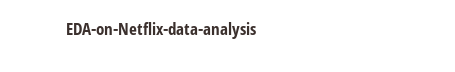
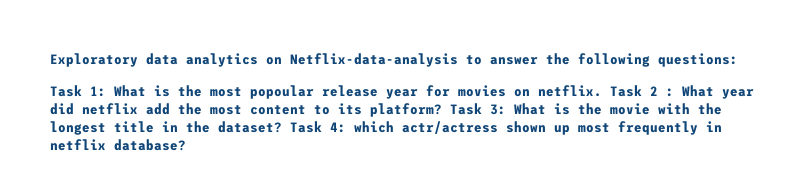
[66,22,256,39] EDA-on-Netflix-data-analysis -> [50,53,738,67] [50,85,754,99] [50,103,722,117] [50,121,722,135] [50,139,186,151] Exploratory data analytics on Netflix-data-analysis to answer the following questions: // Task 1: What is the most popoular release year for movies on netflix. Task 2 : What year did netflix add the most content to its platform? Task 3: What is the movie with the longest title in the dataset? Task 4: which actr/actress shown up most frequently in netflix database?

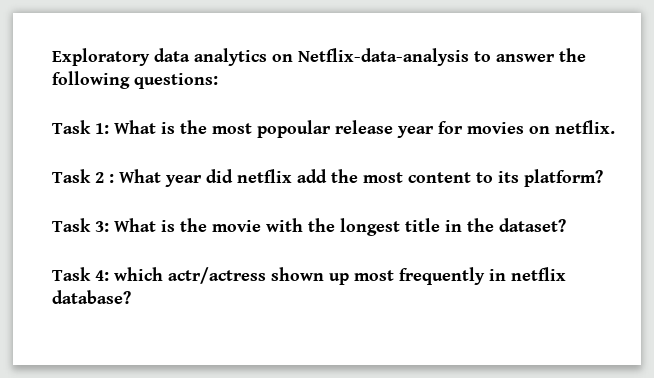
(602, 91) none -> (615, 127) //
(442, 110) none -> (603, 178) //
(282, 127) none -> (566, 225) //

